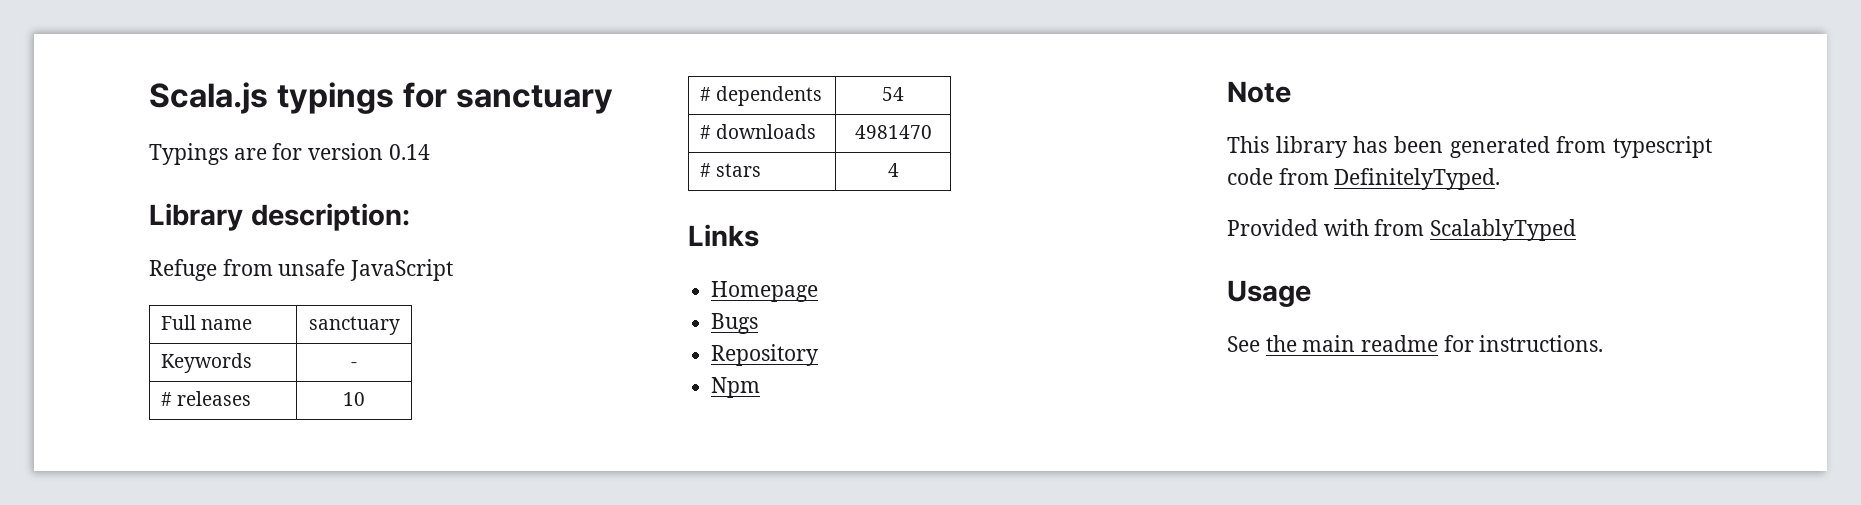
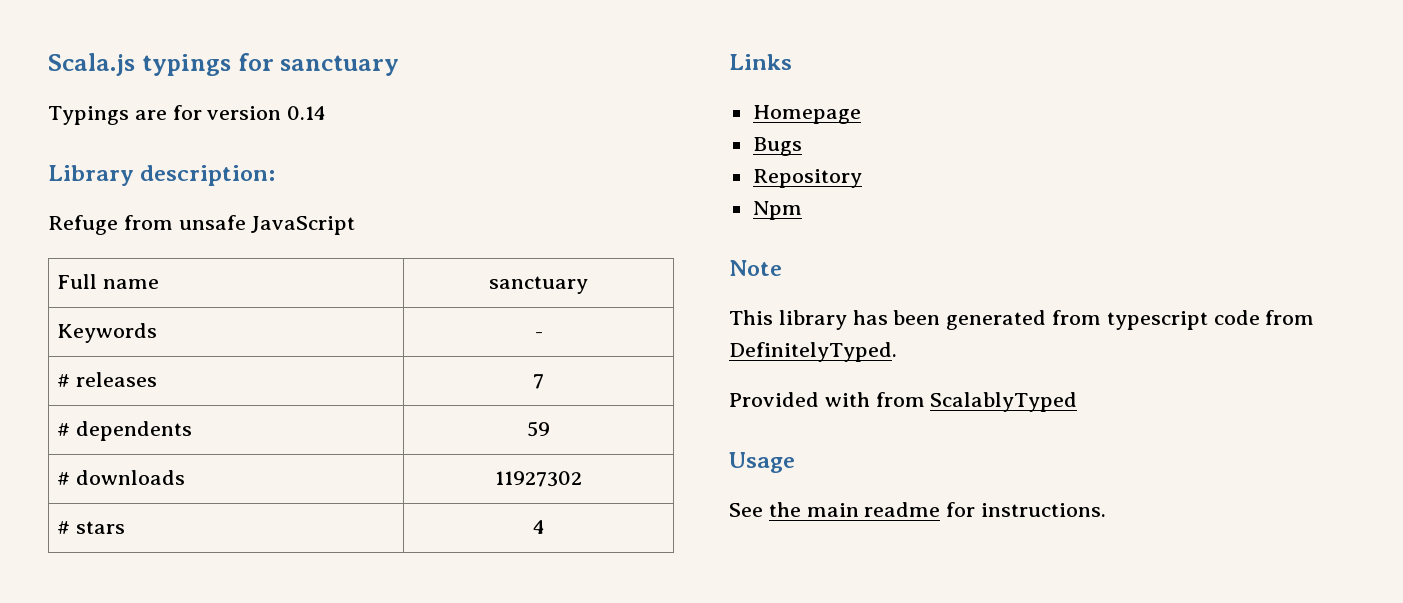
[343,392,365,406] 10 -> [533,374,544,389] 7
[882,87,904,101] 54 -> [527,421,550,437] 59
[854,125,932,139] 4981470 -> [495,471,582,487] 11927302

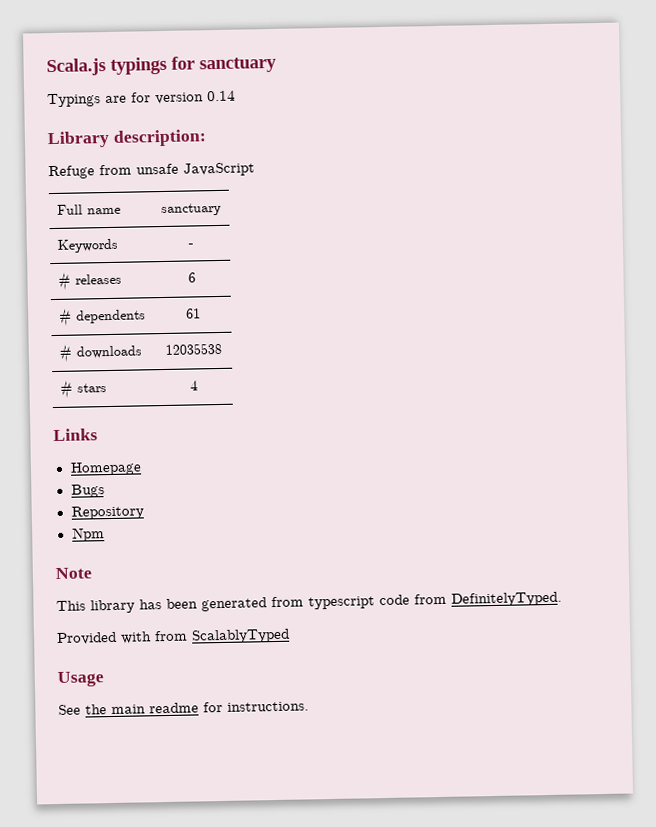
[533,374,544,389] 7 -> [188,272,196,283] 6
[527,421,550,437] 59 -> [185,308,201,319] 61
[495,471,582,487] 11927302 -> [164,342,222,355] 12035538

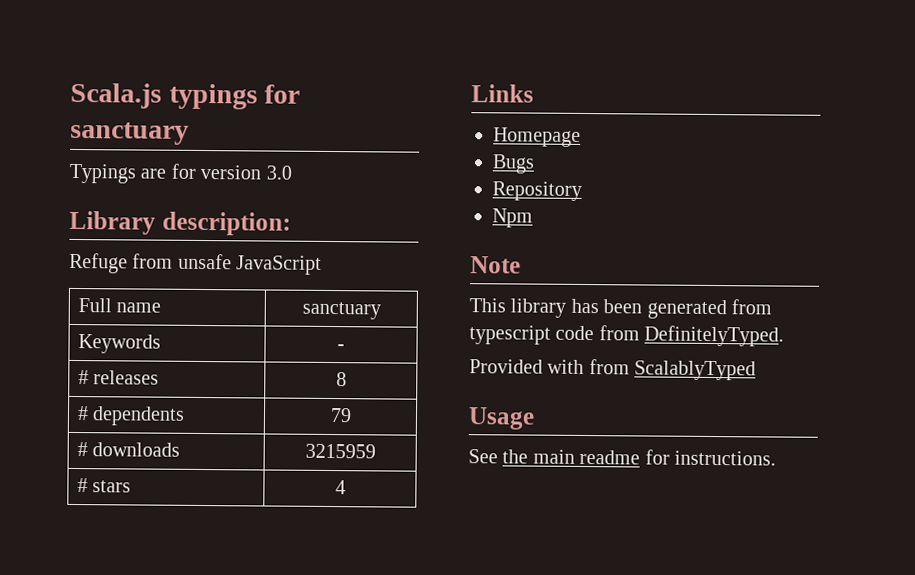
[207,90,236,102] 0.14 -> [265,165,292,180] 3.0
[188,272,196,283] 6 -> [335,372,347,387] 8
[185,308,201,319] 61 -> [329,408,352,423] 79
[164,342,222,355] 12035538 -> [304,443,376,459] 3215959

